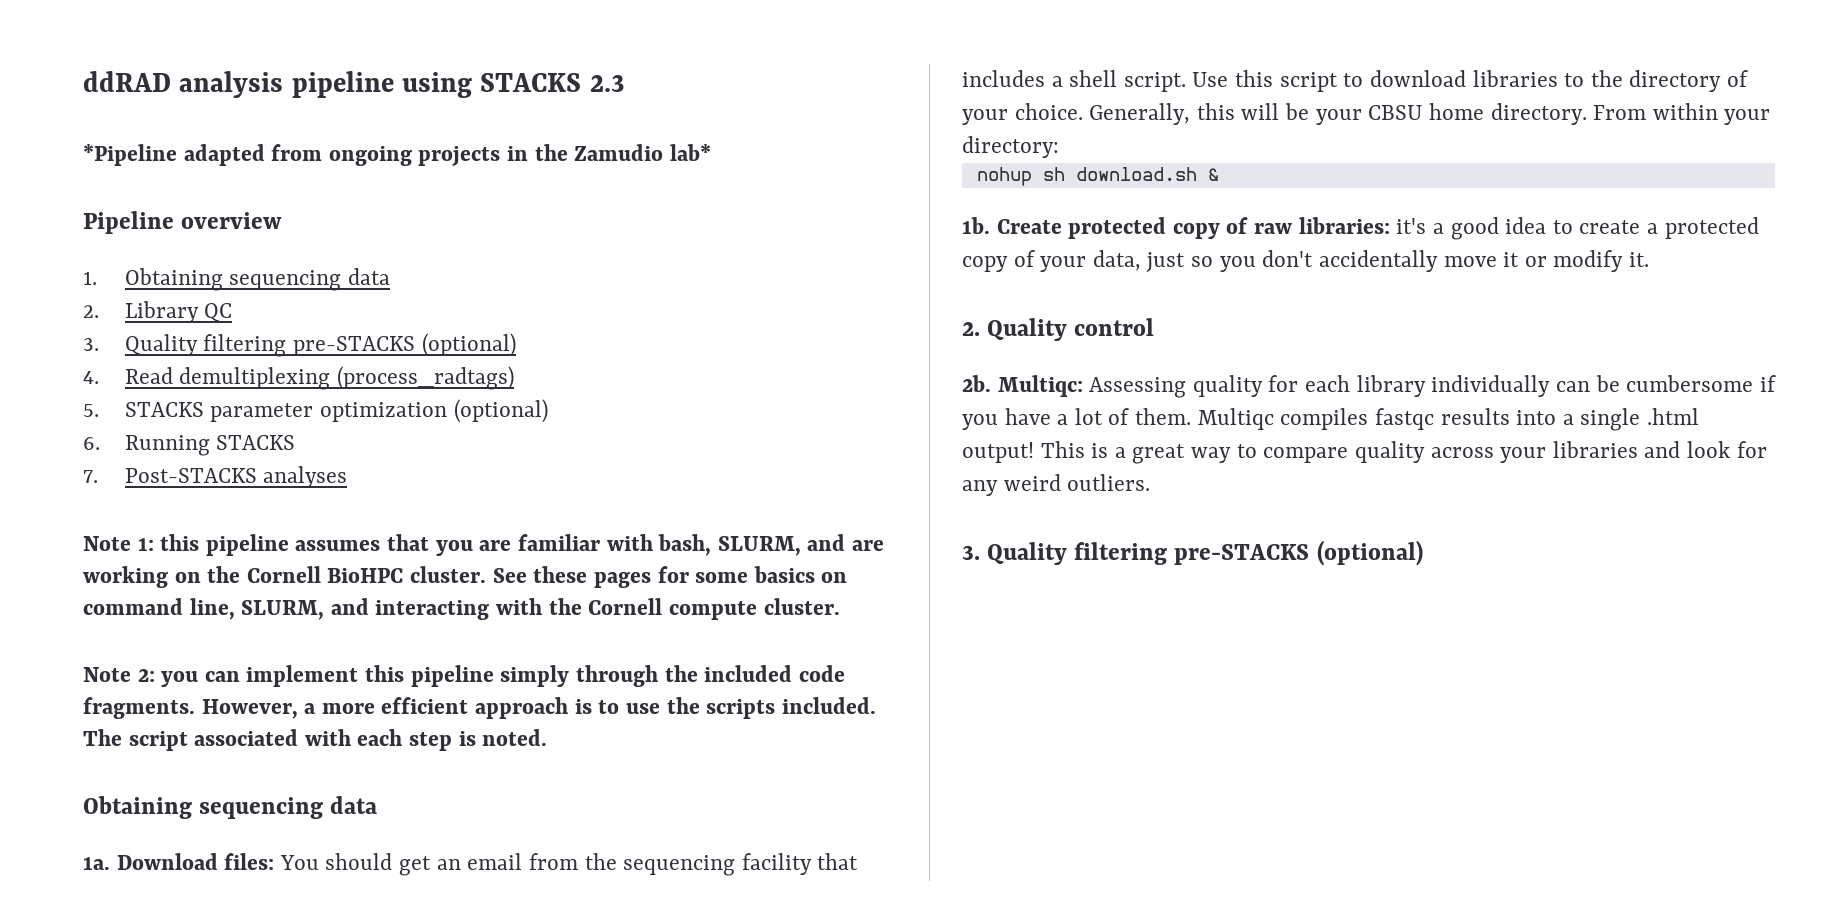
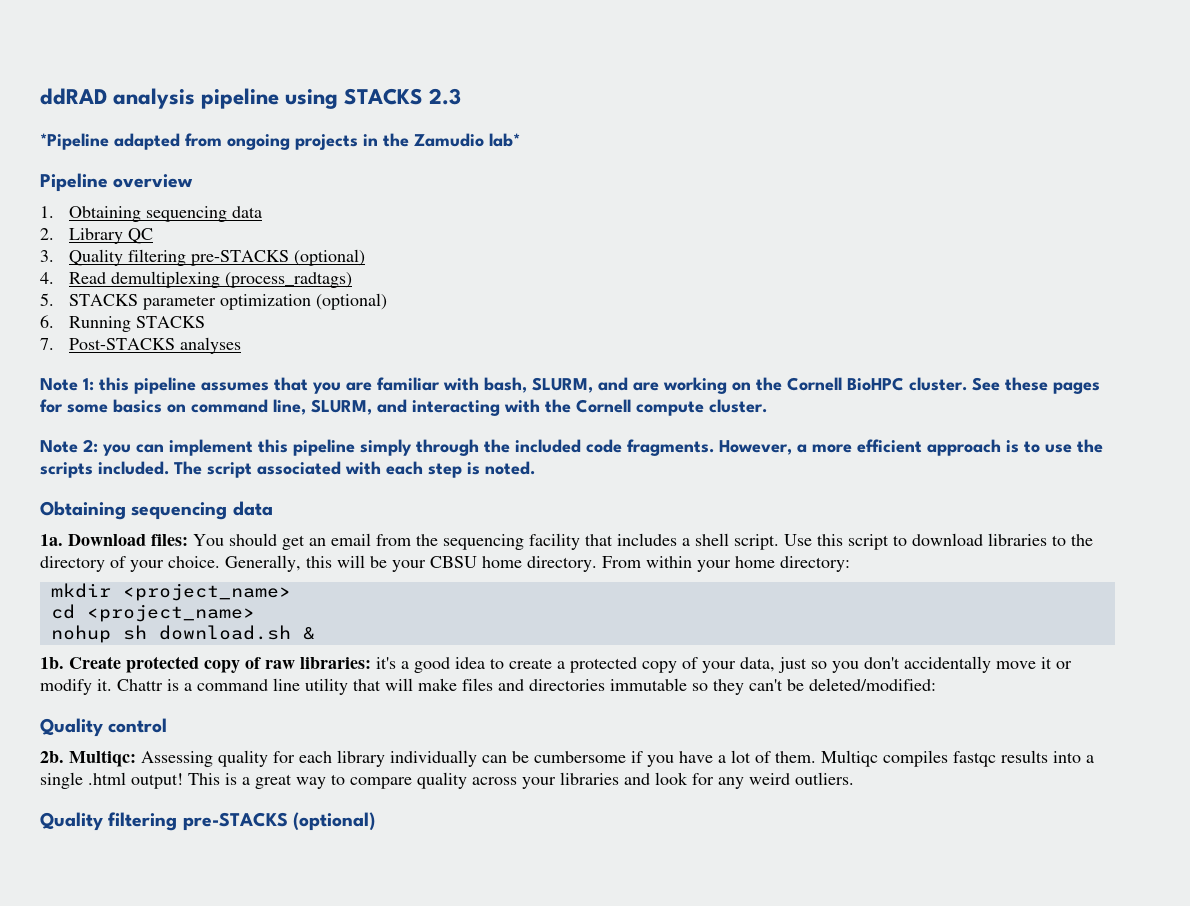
(1771, 117) none -> [735,556,775,568] home
(1059, 147) none -> [50,583,291,601] [50,604,255,622] // mkdir <project_name> // cd <project_name>
[962,322,980,336] // 2. -> [117,678,936,695] Chattr is a command line utility that will make files and directories immutable so they can't be deleted/modified: //
[962,545,980,560] 3. -> (854, 778) none

